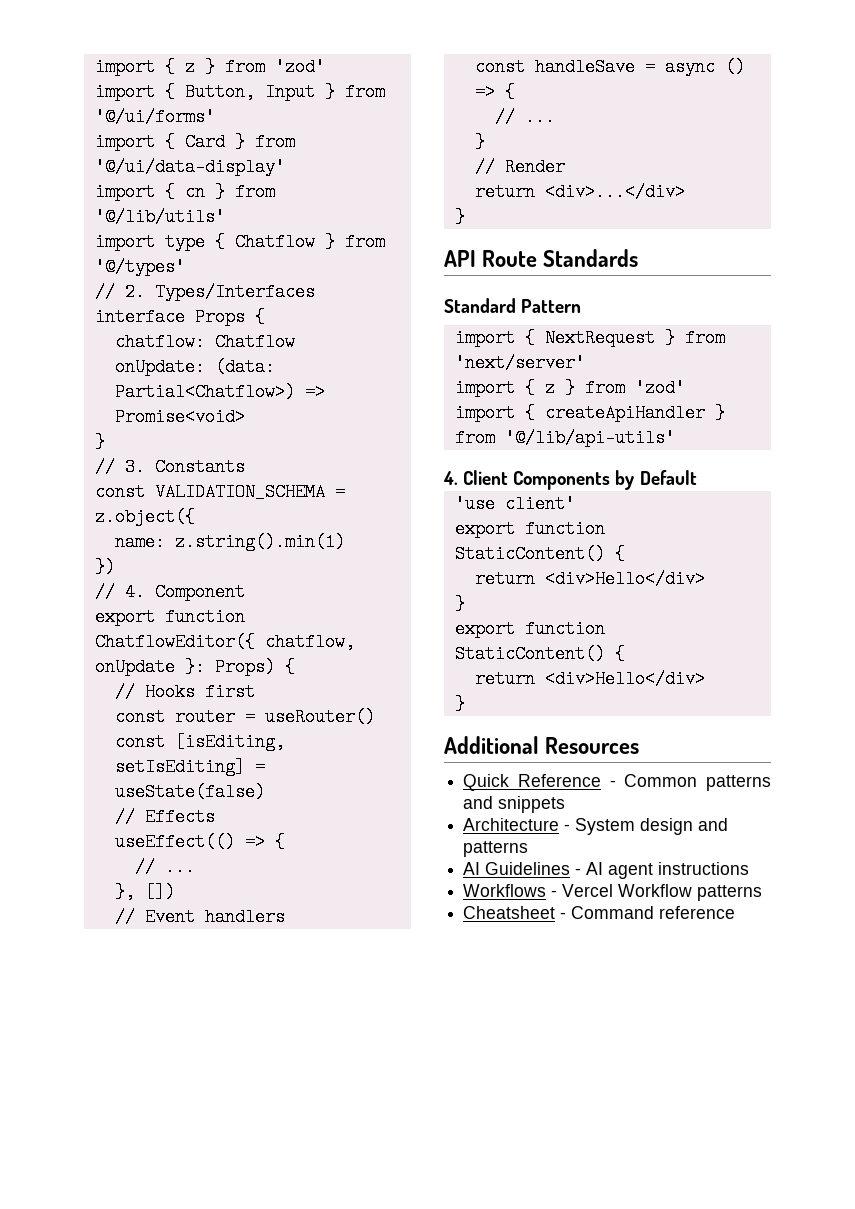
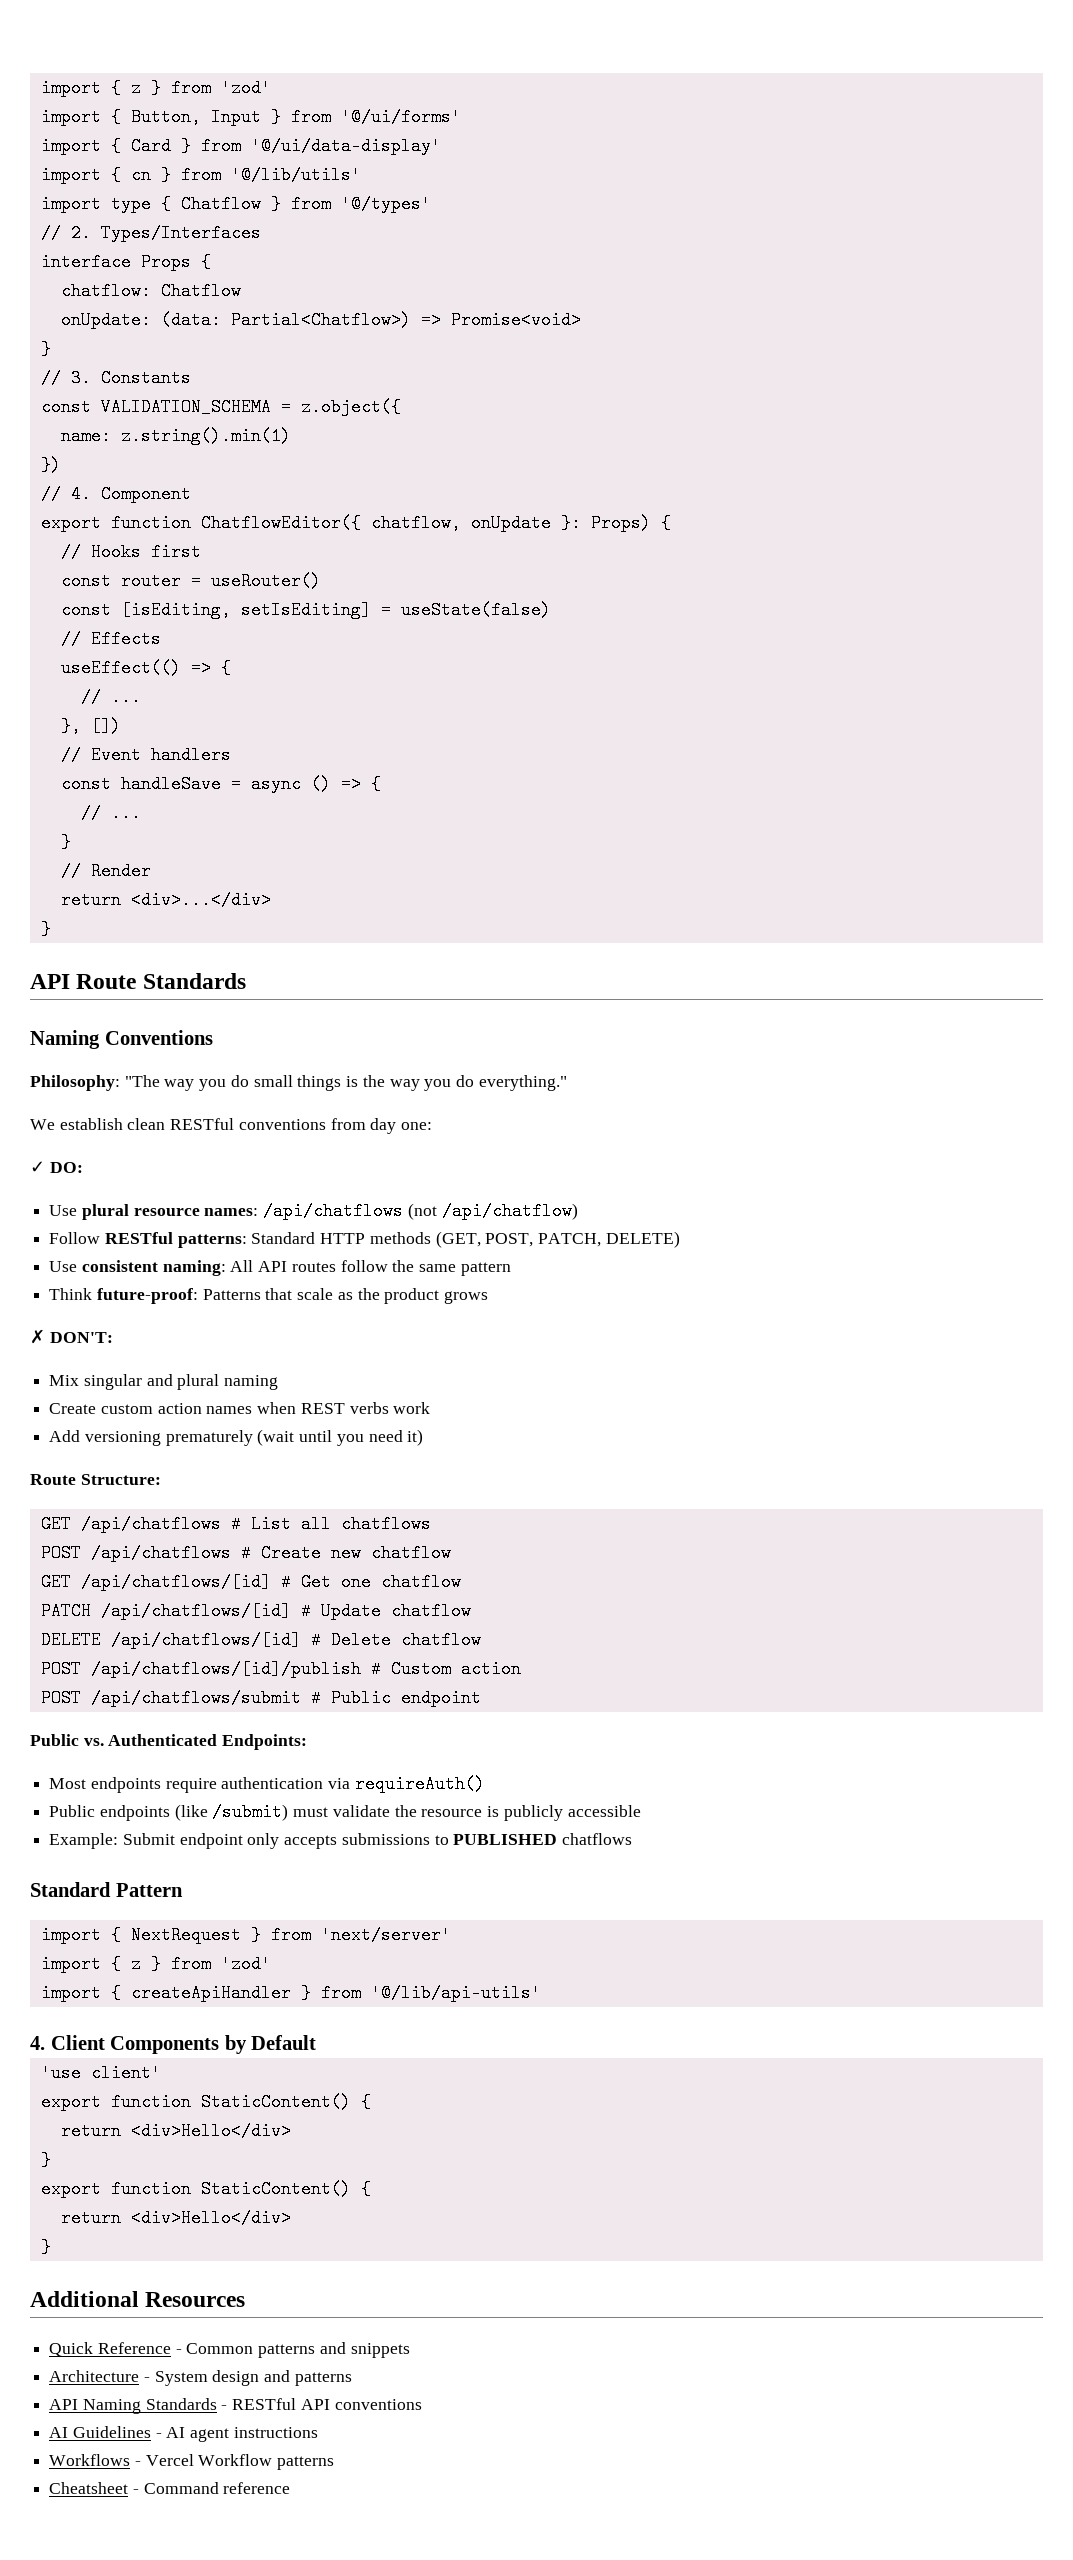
(639, 258) none -> [30,1030,213,1049] [30,1075,567,1091] [30,1118,433,1134] [30,1161,83,1173] [49,1202,578,1220] [49,1231,680,1248] [49,1260,511,1276] [49,1288,489,1304] [30,1329,113,1344] [49,1374,279,1390] [49,1402,431,1414] [49,1429,424,1446] [30,1474,161,1485] [40,1515,431,1533] [40,1544,451,1562] [40,1573,461,1591] [40,1602,471,1620] [40,1631,481,1649] [40,1660,521,1678] [40,1689,481,1707] [30,1734,308,1750] [49,1775,485,1793] [49,1803,641,1821] [49,1833,633,1849] // Naming Conventions // Philosophy: "The way you do small things is the way you do everything." // We establish clean RESTful conventions from day one: // ✓ DO: // Use plural resource names: /api/chatflows (not /api/chatflow) // Follow RESTful patterns: Standard HTTP methods (GET, POST, PATCH, DELETE) // Use consistent naming: All API routes follow the same pattern // Think future-proof: Patterns that scale as the product grows // ✗ DON'T: // Mix singular and plural naming // Create custom action names when REST verbs work // Add versioning prematurely (wait until you need it) // Route Structure: // GET /api/chatflows # List all chatflows // POST /api/chatflows # Create new chatflow // GET /api/chatflows/[id] # Get one chatflow // PATCH /api/chatflows/[id] # Update chatflow // DELETE /api/chatflows/[id] # Delete chatflow // POST /api/chatflows/[id]/publish # Custom action // POST /api/chatflows/submit # Public endpoint // Public vs. Authenticated Endpoints: // Most endpoints require authentication via requireAuth() // Public endpoints (like /submit) must validate the resource is publicly accessible // Example: Submit endpoint only accepts submissions to PUBLISHED chatflows
(529, 849) none -> [49,2398,422,2414] // API Naming Standards - RESTful API conventions

